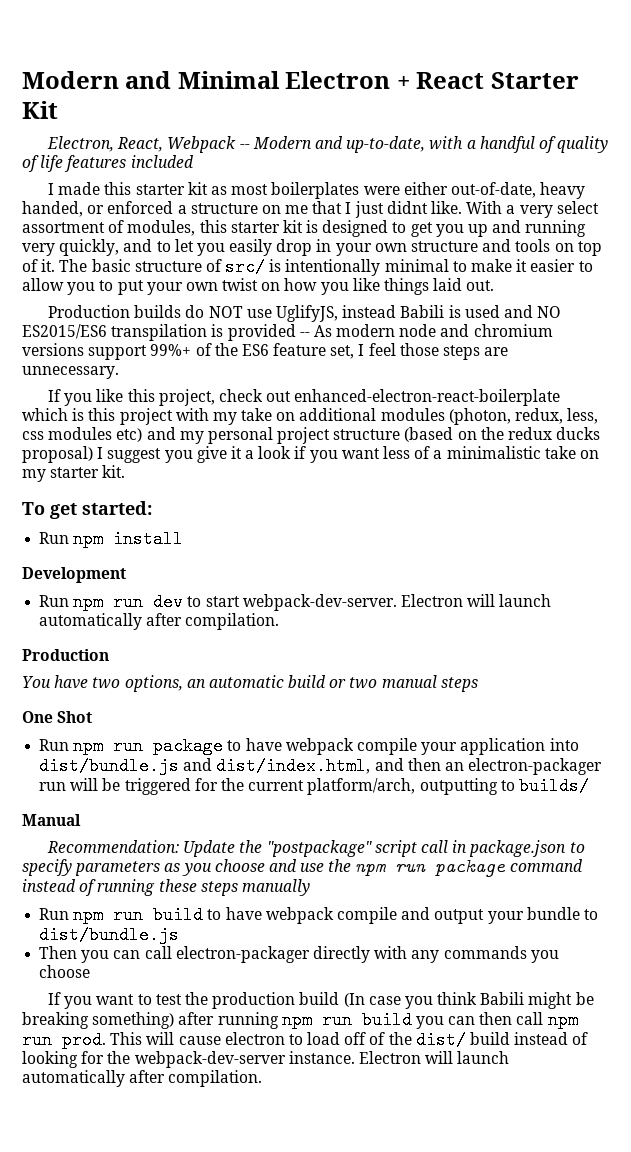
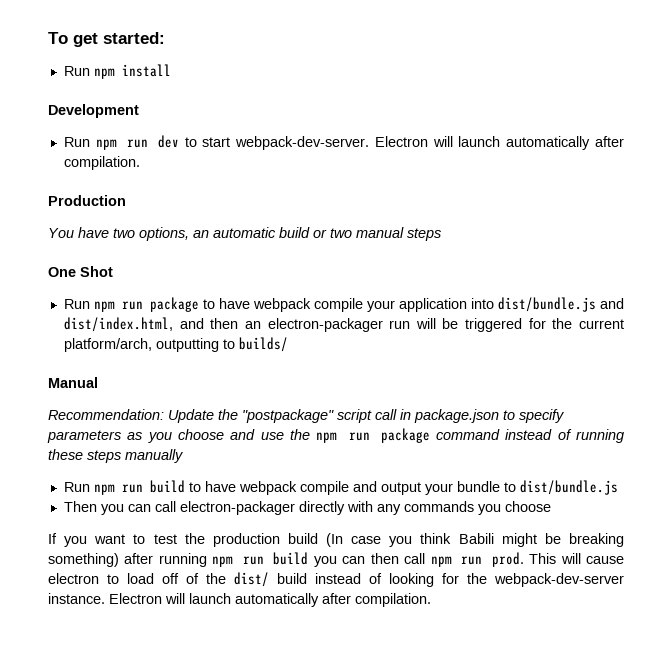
[22,71,579,89] [22,101,58,119] [47,136,609,153] [22,155,194,172] [48,182,586,199] [22,201,599,218] [22,220,587,237] [22,239,602,256] [22,258,593,276] [22,278,495,295] [48,305,562,322] [22,324,553,341] [22,343,509,360] [22,366,119,379] [48,389,561,406] [22,408,599,425] [22,427,601,444] [22,446,599,463] [22,465,126,482] Modern and Minimal Electron + React Starter Kit // Electron, React, Webpack -- Modern and up-to-date, with a handful of quality of life features included // I made this starter kit as most boilerplates were either out-of-date, heavy handed, or enforced a structure on me that I just didnt like. With a very select assortment of modules, this starter kit is designed to get you up and running very quickly, and to let you easily drop in your own structure and tools on top of it. The basic structure of src/ is intentionally minimal to make it easier to allow you to put your own twist on how you like things laid out. // Production builds do NOT use UglifyJS, instead Babili is used and NO ES2015/ES6 transpilation is provided -- As modern node and chromium versions support 99%+ of the ES6 feature set, I feel those steps are unnecessary. // If you like this project, check out enhanced-electron-react-boilerplate which is this project with my take on additional modules (photon, redux, less, css modules etc) and my personal project structure (based on the redux ducks proposal) I suggest you give it a look if you want less of a minimalistic take on my starter kit. // -> (48, 38) none

